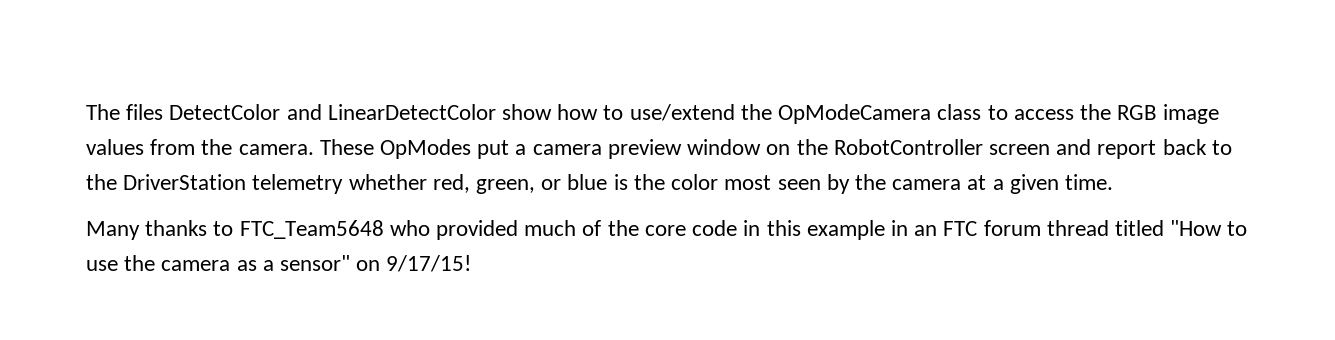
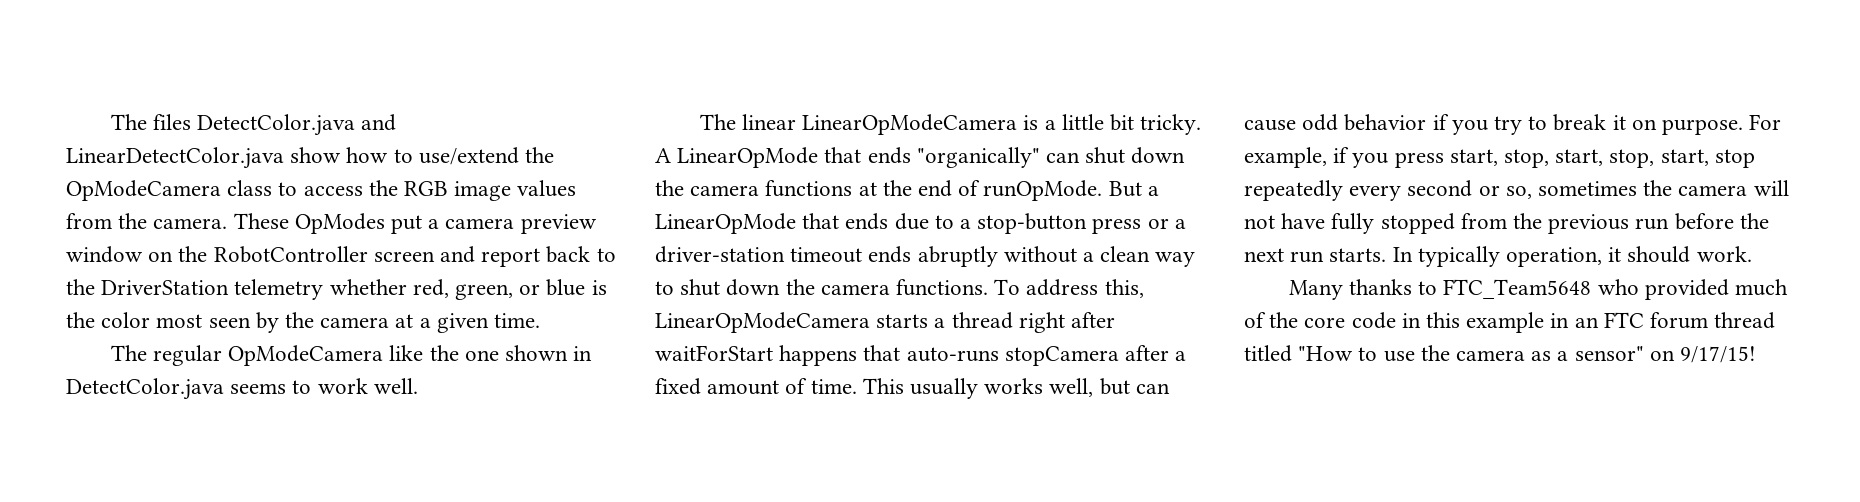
[169,104,496,120] DetectColor and LinearDetectColor -> [197,114,397,136] [66,147,284,169] DetectColor.java and LinearDetectColor.java
(1113, 182) none -> [110,345,593,366] [66,378,418,400] [699,114,1202,135] [655,147,1186,168] [655,180,1159,201] [655,213,1186,234] [655,246,1196,267] [655,279,1144,298] [655,312,1116,333] [655,345,1187,366] [655,378,1170,399] [1244,114,1782,135] [1244,147,1755,168] [1244,180,1789,201] [1244,213,1769,234] [1244,246,1752,267] // The regular OpModeCamera like the one shown in DetectColor.java seems to work well. // The linear LinearOpModeCamera is a little bit tricky. A LinearOpMode that ends "organically" can shut down the camera functions at the end of runOpMode. But a LinearOpMode that ends due to a stop-button press or a driver-station timeout ends abruptly without a clean way to shut down the camera functions. To address this, LinearOpModeCamera starts a thread right after waitForStart happens that auto-runs stopCamera after a fixed amount of time. This usually works well, but can cause odd behavior if you try to break it on purpose. For example, if you press start, stop, start, stop, start, stop repeatedly every second or so, sometimes the camera will not have fully stopped from the previous run before the next run starts. In typically operation, it should work.

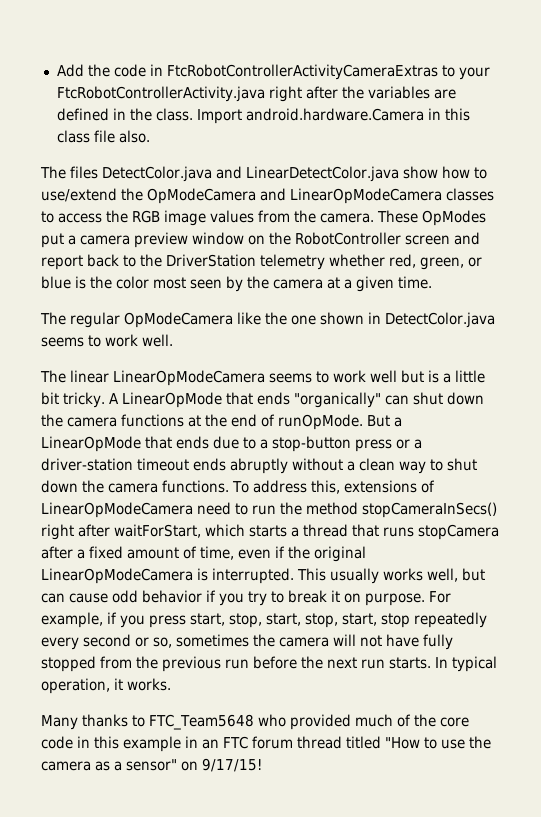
(110, 122) none -> [56,64,490,80] [56,86,456,102] [56,108,470,124] [56,130,150,143] Add the code in FtcRobotControllerActivityCameraExtras to your FtcRobotControllerActivity.java right after the variables are defined in the class. Import android.hardware.Camera in this class file also. //
[227,180,273,196] class -> [260,188,494,204] and LinearOpModeCamera classes
(1018, 124) none -> [269,370,424,383] seems to work well but
[655,312,1116,333] [655,345,999,366] LinearOpModeCamera starts a thread right after waitForStart happens that auto-runs -> [343,480,435,493] [41,502,497,518] [41,524,414,540] extensions of LinearOpModeCamera need to run the method stopCameraInSecs() right after waitForStart, which starts a thread that runs
[810,379,857,394] time. -> [200,546,366,562] [41,568,294,584] time, even if the original LinearOpModeCamera is interrupted.
[1417,246,1500,267] typically -> [452,656,497,672] typical
[1627,246,1752,263] should work. -> [127,678,171,691] works.

